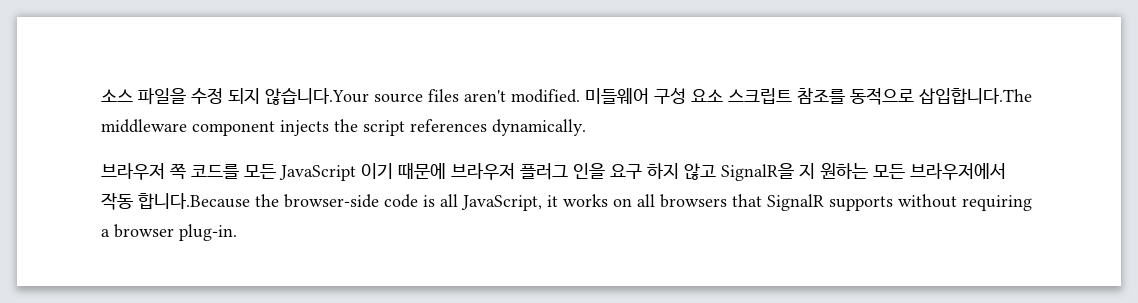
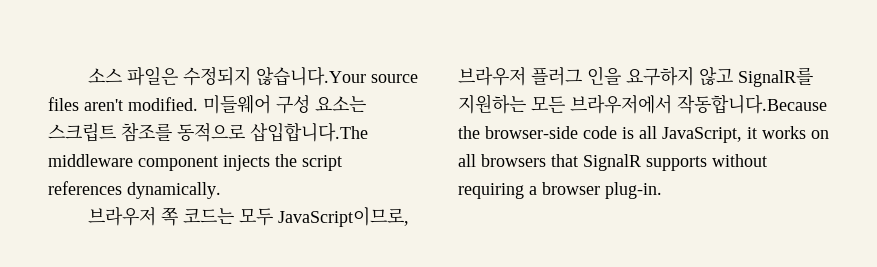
[138,88,260,105] 파일을 수정 되지 -> [127,66,252,86] 파일은 수정되지
[691,89,723,102] 요소 -> [315,96,366,112] 요소는
[191,162,1006,181] [101,192,250,210] 코드를 모든 JavaScript 이기 때문에 브라우저 플러그 인을 요구 하지 않고 SignalR을 지 원하는 모든 브라우저에서 작동 합니다.Because -> [183,207,410,227] [458,66,813,87] [458,94,827,114] 코드는 모두 JavaScript이므로, 브라우저 플러그 인을 요구하지 않고 SignalR를 지원하는 모든 브라우저에서 작동합니다.Because

